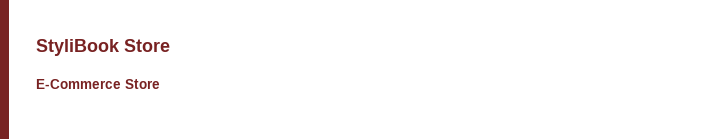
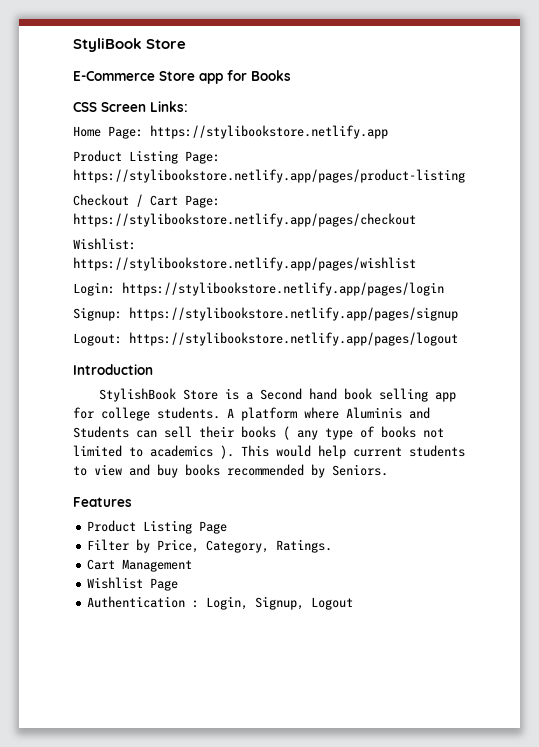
(160, 84) none -> [199,70,291,84] [73,101,188,112] [73,125,388,139] [73,150,220,164] [73,169,465,183] [73,194,220,208] [73,213,416,227] [73,238,136,250] [73,257,416,271] [73,282,444,296] [73,307,458,321] [73,332,458,346] [73,364,153,375] [98,388,456,402] [73,407,430,421] [73,426,444,440] [73,445,465,459] [73,464,388,478] [73,497,132,507] [87,520,228,534] [87,539,333,553] [87,559,193,572] [87,577,179,591] [87,596,354,610] app for Books // CSS Screen Links: // Home Page: https://stylibookstore.netlify.app // Product Listing Page: https://stylibookstore.netlify.app/pages/product-listing // Checkout / Cart Page: https://stylibookstore.netlify.app/pages/checkout // Wishlist: https://stylibookstore.netlify.app/pages/wishlist // Login: https://stylibookstore.netlify.app/pages/login // Signup: https://stylibookstore.netlify.app/pages/signup // Logout: https://stylibookstore.netlify.app/pages/logout // Introduction // StylishBook Store is a Second hand book selling app for college students. A platform where Aluminis and Students can sell their books ( any type of books not limited to academics ). This would help current students to view and buy books recommended by Seniors. // Features // Product Listing Page // Filter by Price, Category, Ratings. // Cart Management // Wishlist Page // Authentication : Login, Signup, Logout

